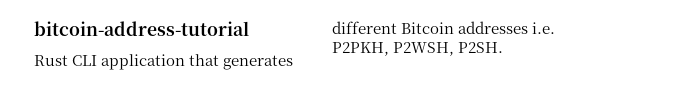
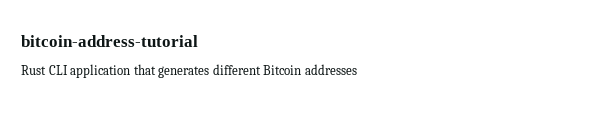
[532,22,556,34] [332,42,504,56] i.e. P2PKH, P2WSH, P2SH. -> (357, 69) none

